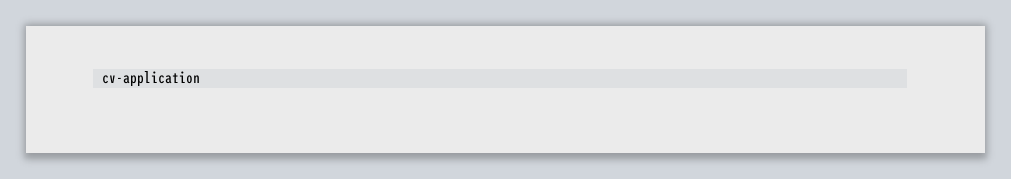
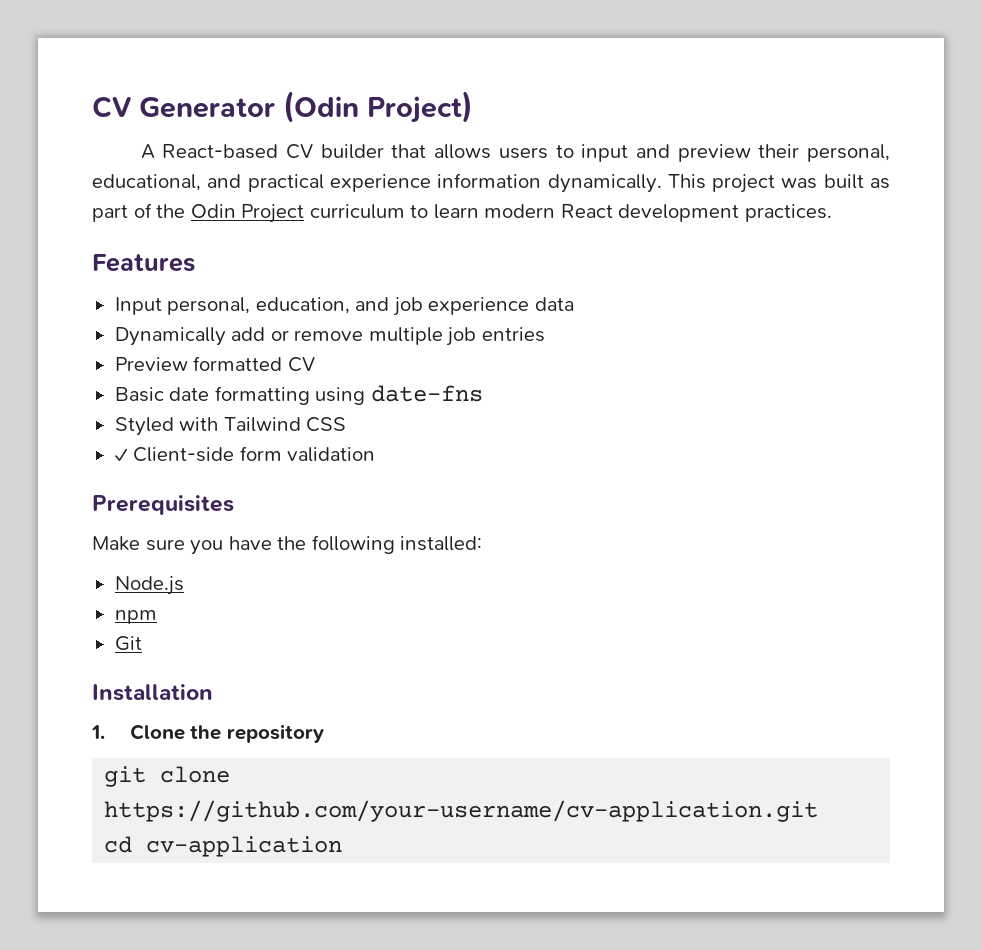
(102, 79) none -> [92,91,473,123] [140,144,890,162] [92,173,890,193] [92,203,832,223] [92,254,195,272] [114,297,574,316] [114,327,545,346] [114,356,315,372] [114,385,483,405] [114,417,347,436] [114,446,376,462] [92,495,234,515] [92,535,483,555] [114,576,184,595] [114,610,157,624] [114,636,142,651] [92,684,213,701] [91,724,324,743] [104,766,231,787] [104,800,819,822] [104,836,133,853] CV Generator (Odin Project) // A React-based CV builder that allows users to input and preview their personal, educational, and practical experience information dynamically. This project was built as part of the Odin Project curriculum to learn modern React development practices. // Features // Input personal, education, and job experience data // Dynamically add or remove multiple job entries // Preview formatted CV // Basic date formatting using date-fns // Styled with Tailwind CSS // ✓ Client-side form validation // Prerequisites // Make sure you have the following installed: // Node.js // npm // Git // Installation // 1. Clone the repository // git clone https://github.com/your-username/cv-application.git // cd

